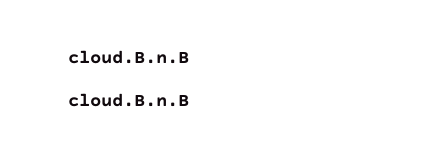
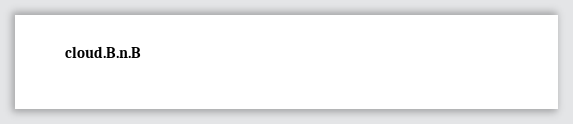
[68,50,189,64] [68,93,189,107] cloud.B.n.B // cloud.B.n.B -> [65,46,141,58] cloud.B.n.B

